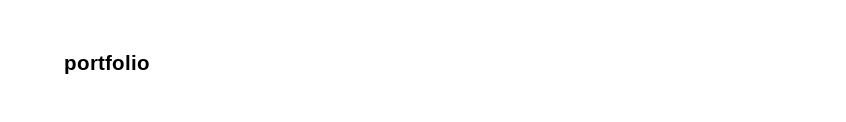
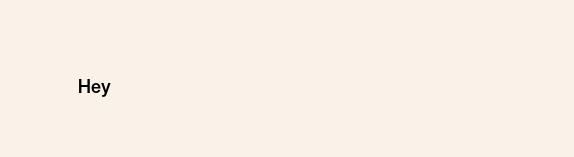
[64,55,150,74] portfolio -> [78,79,111,97] Hey

